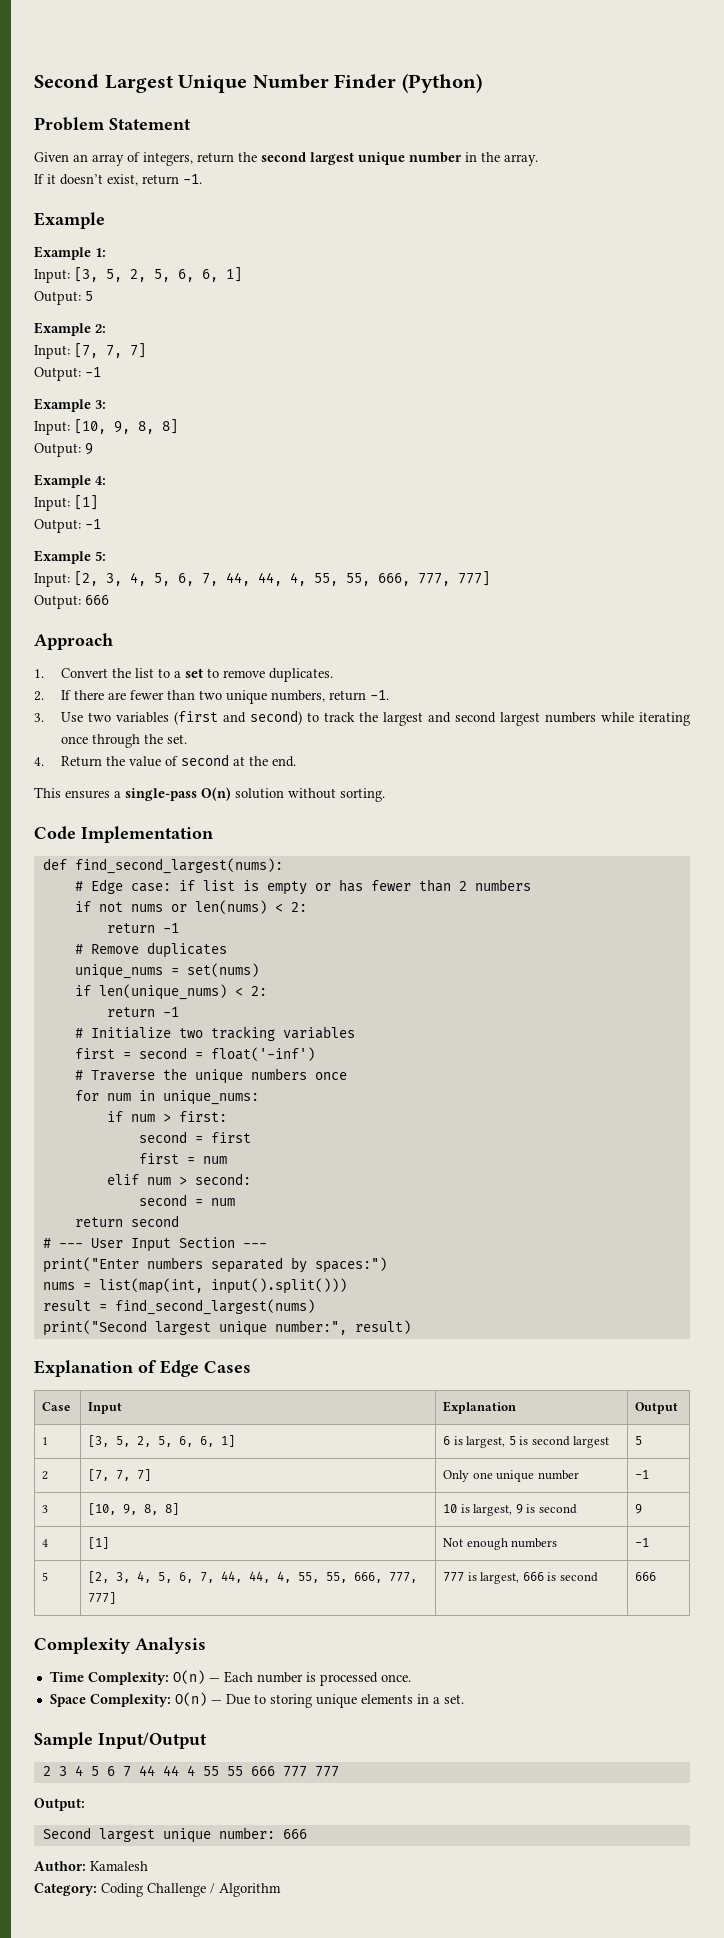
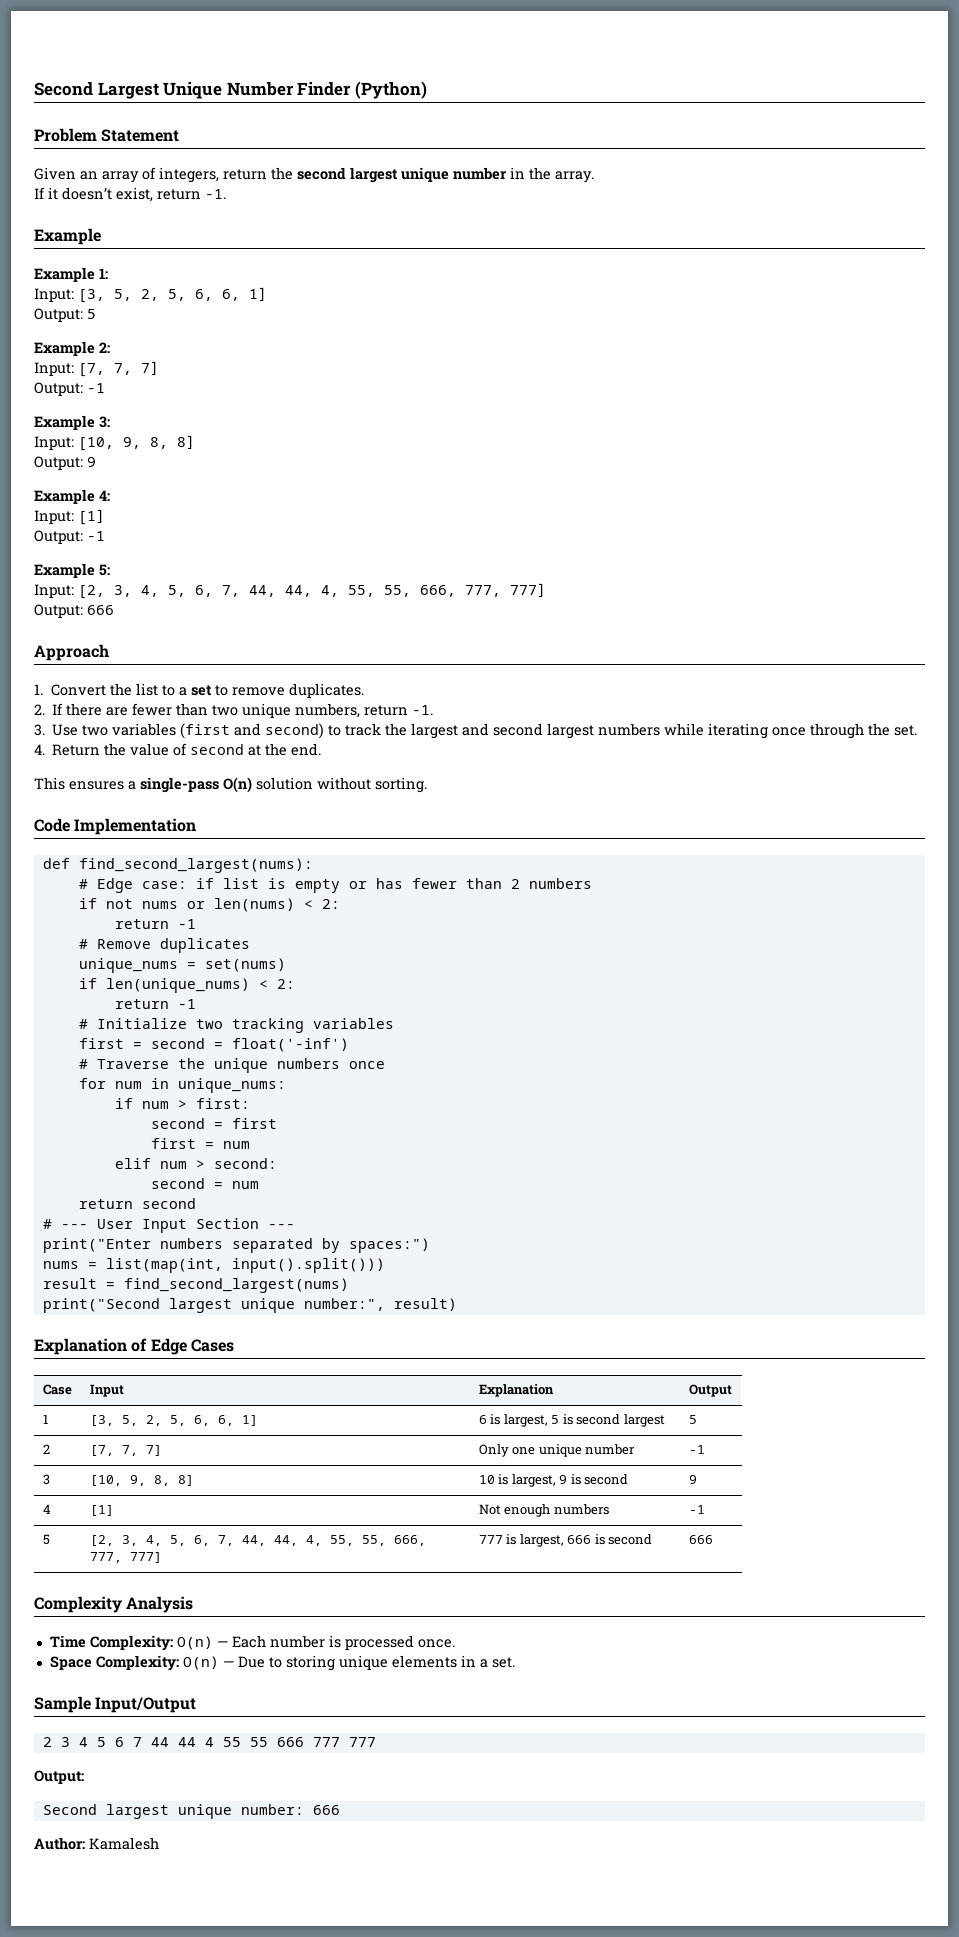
[34,1883,281,1897] // Category: Coding Challenge / Algorithm -> (159, 1843) none

